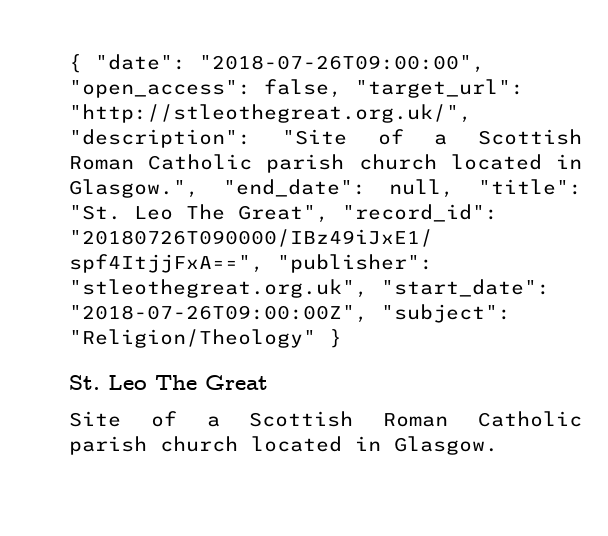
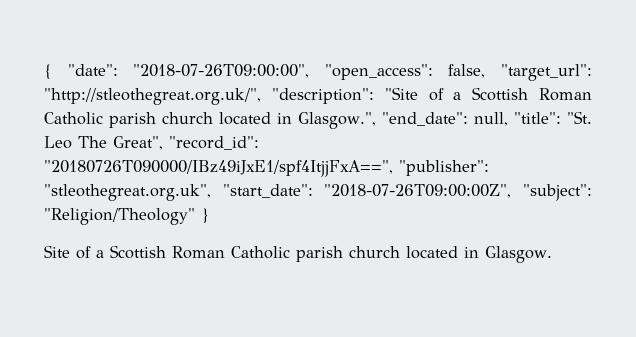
[69,375,268,390] // St. Leo The Great -> (209, 215) none

